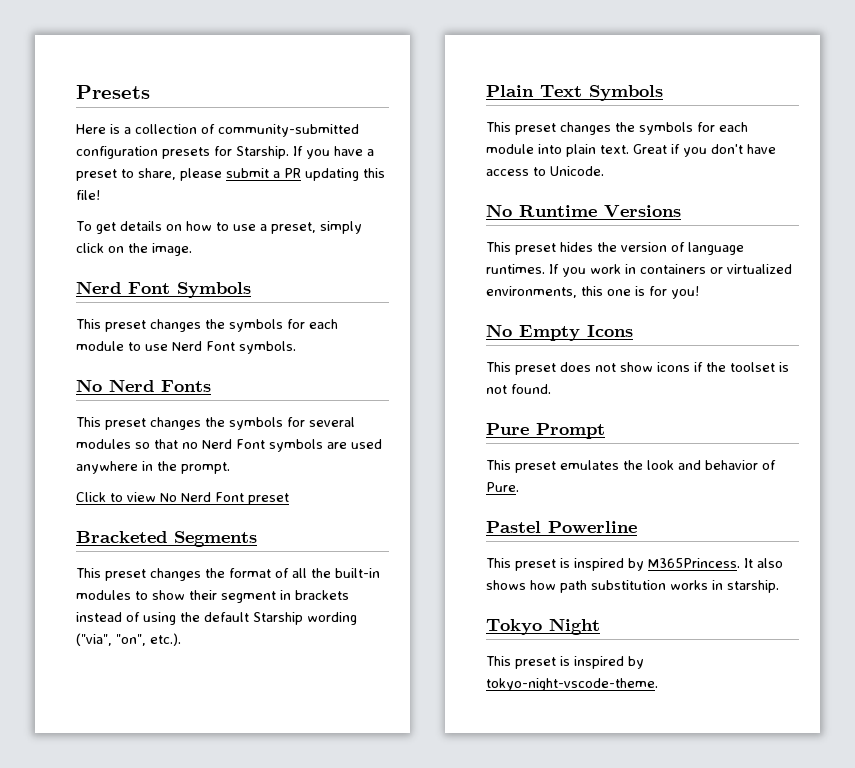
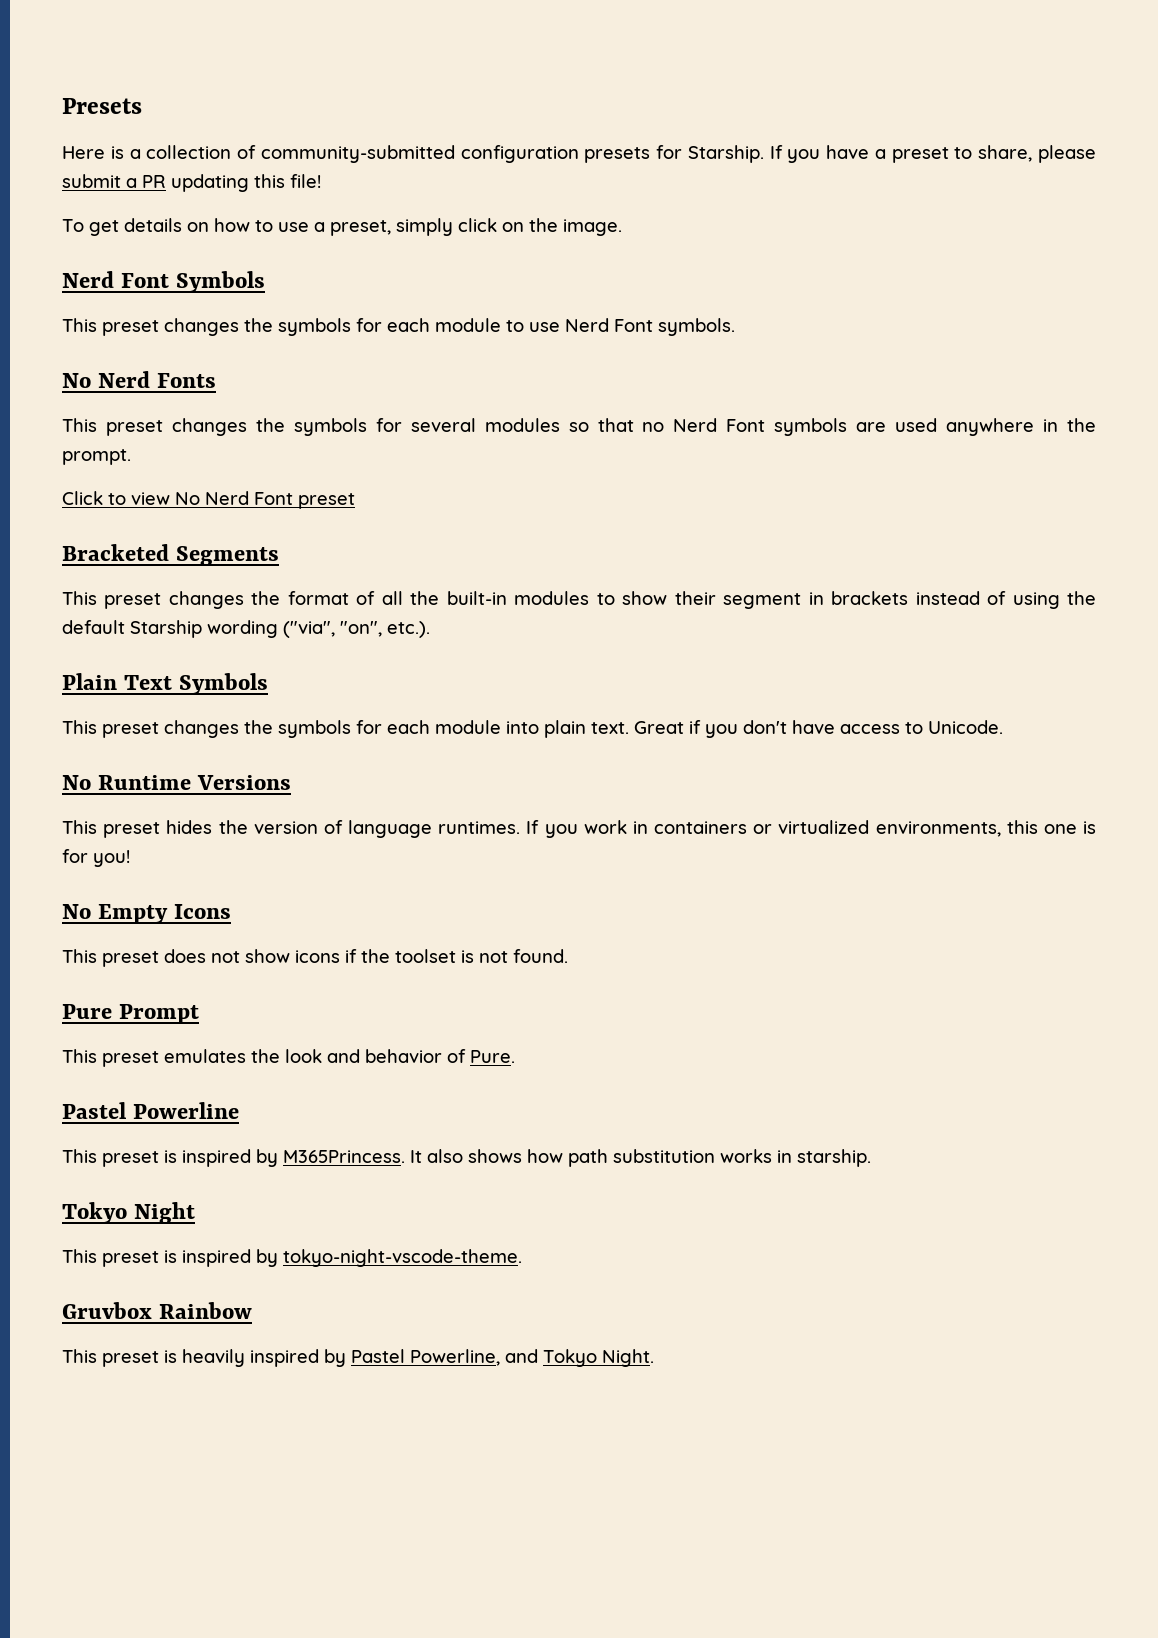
(658, 684) none -> [62,1302,252,1319] [62,1349,654,1367] // Gruvbox Rainbow // This preset is heavily inspired by Pastel Powerline, and Tokyo Night.

